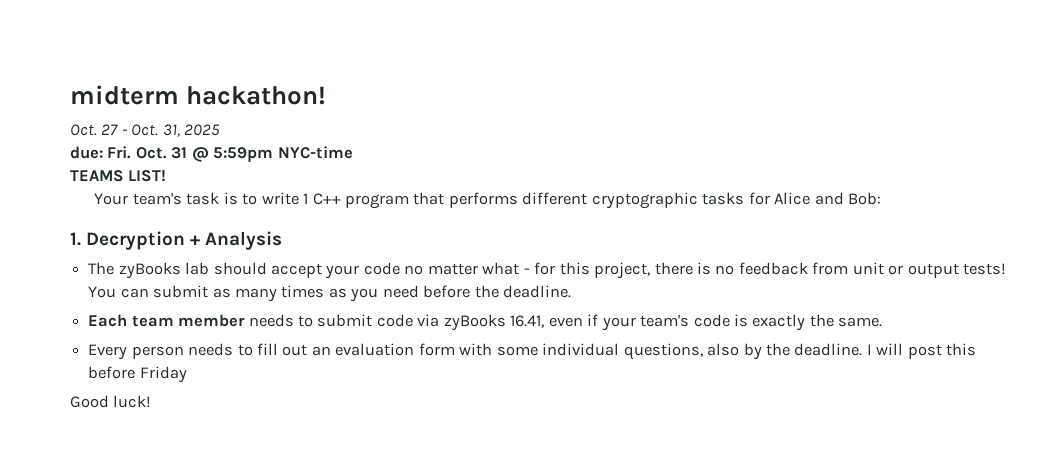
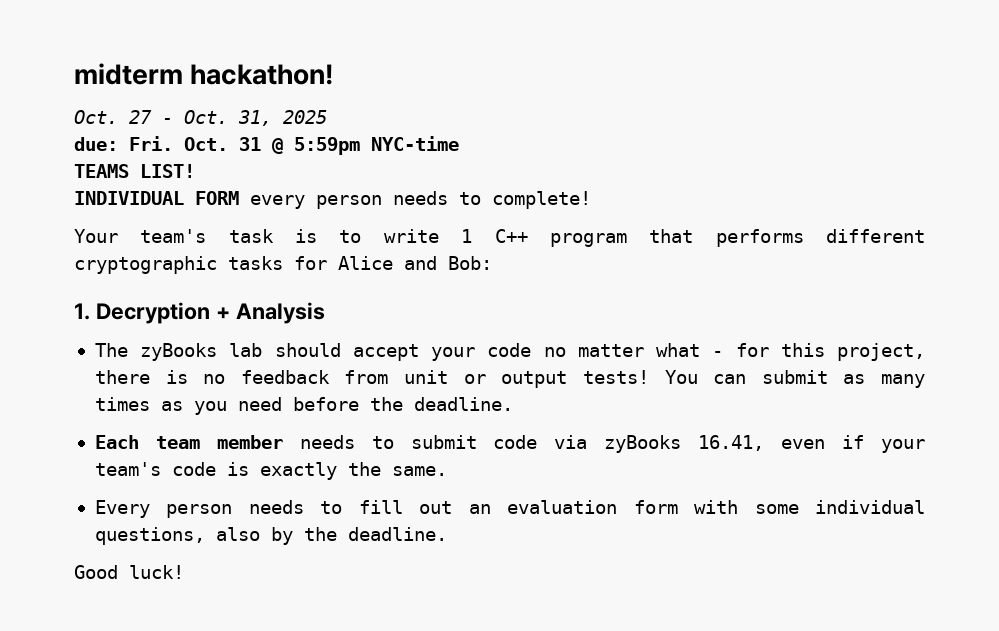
(167, 176) none -> [74,191,591,209] // INDIVIDUAL FORM every person needs to complete!
[866,343,977,359] [88,366,187,383] I will post this before Friday -> (447, 534) none

